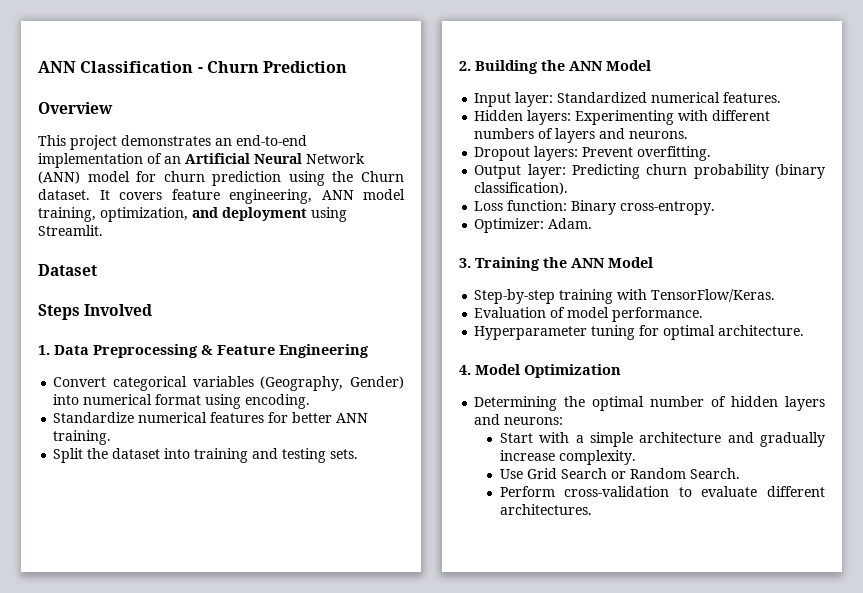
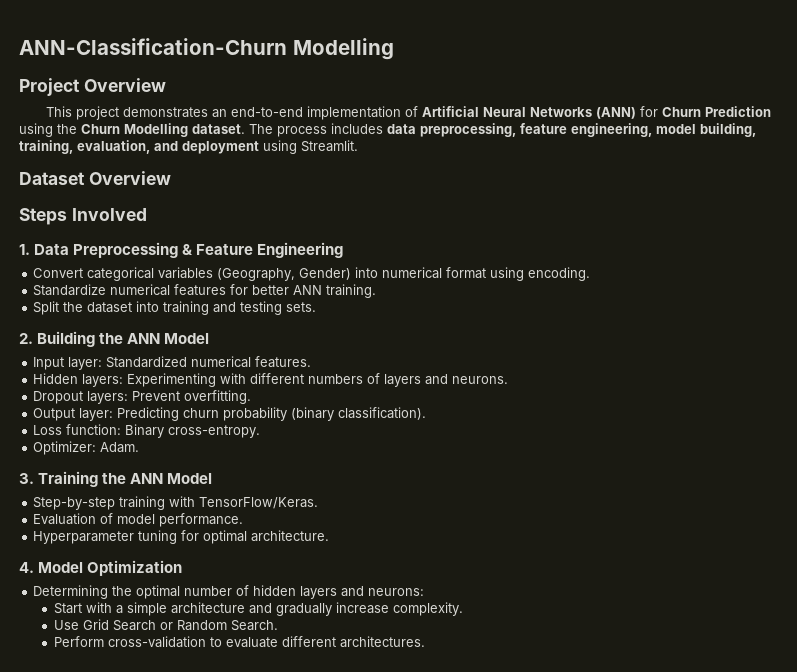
[38,61,348,73] ANN Classification - Churn Prediction // -> [19,38,394,60] [19,78,80,96] ANN-Classification-Churn Modelling // Project
[164,156,181,164] an -> (418, 111) none
[306,153,365,164] [38,171,404,186] [38,189,405,204] [38,207,188,222] Network (ANN) model for churn prediction using the Churn dataset. It covers feature engineering, ANN model training, optimization, -> [529,106,771,119] [19,123,756,137] [19,140,150,154] Networks (ANN) for Churn Prediction using the Churn Modelling dataset. The process includes data preprocessing, feature engineering, model building, training, evaluation,
(97, 270) none -> [88,171,171,185] Overview

